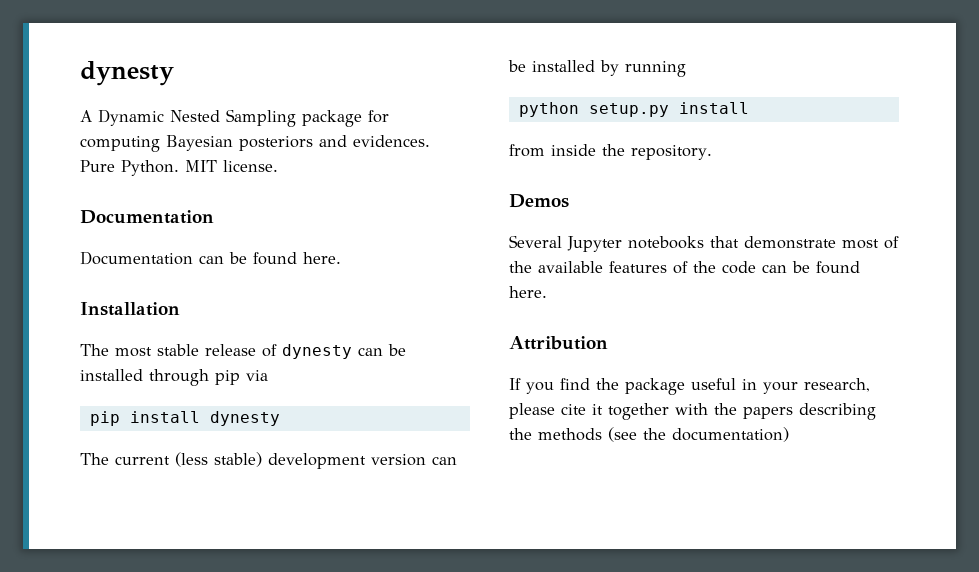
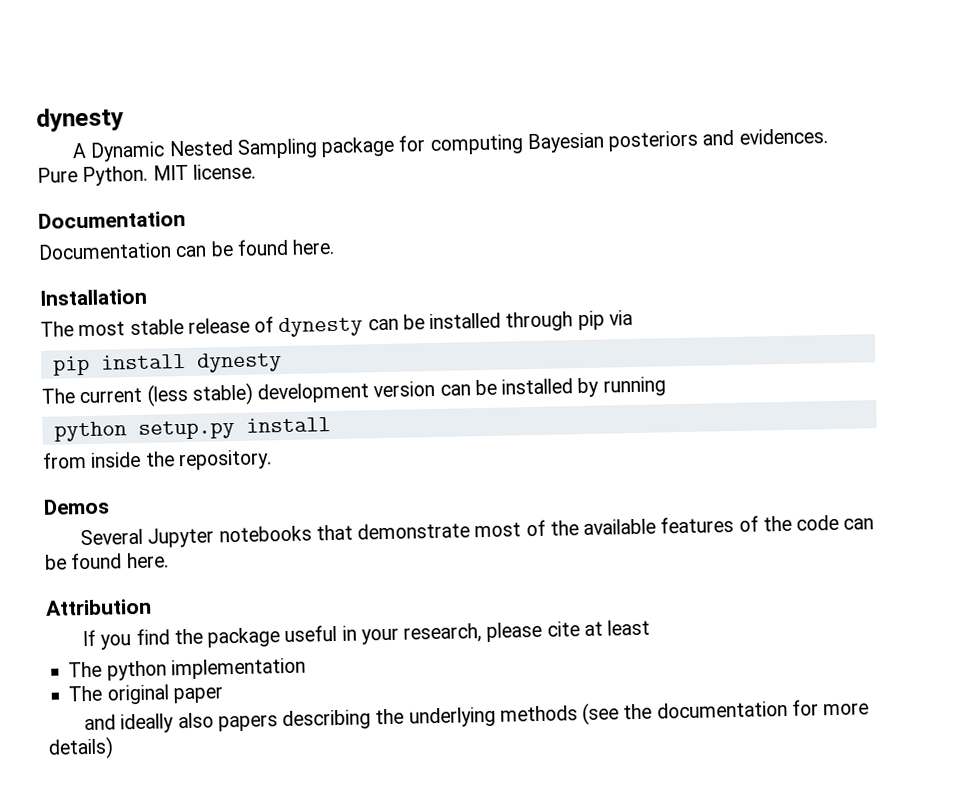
[592,403,737,420] it together with the -> [583,619,651,637] [68,657,306,681] [68,684,224,705] [84,712,214,734] at least // The python implementation // The original paper // and ideally also
(532, 434) none -> [408,706,496,728] underlying
[672,427,789,442] documentation) -> [656,699,870,719] [48,736,114,760] documentation for more details)

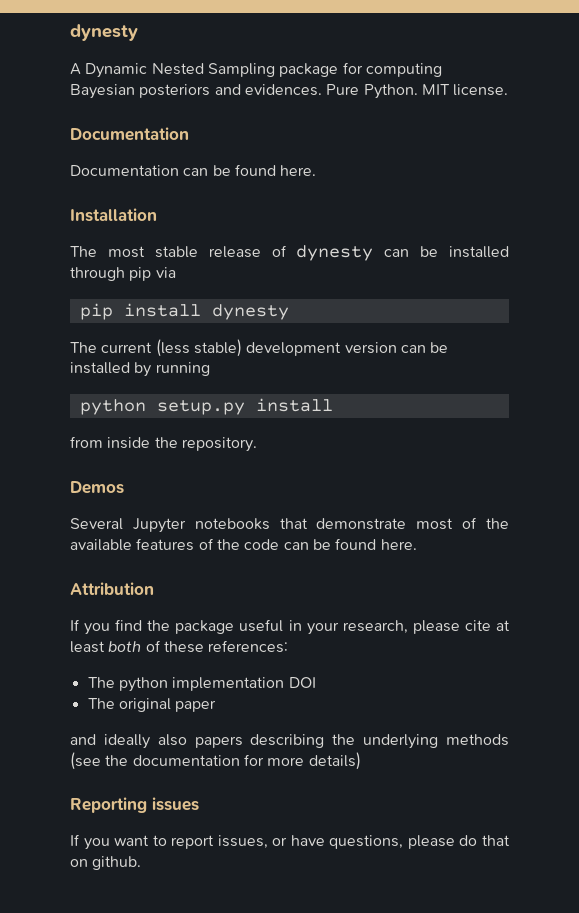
(651, 627) none -> [108,640,289,653] both of these references:
(306, 668) none -> [288,677,316,688] DOI
(114, 748) none -> [70,797,199,813] [70,834,511,850] [70,856,142,870] // Reporting issues // If you want to report issues, or have questions, please do that on github.

